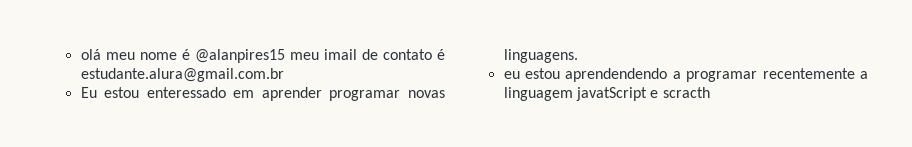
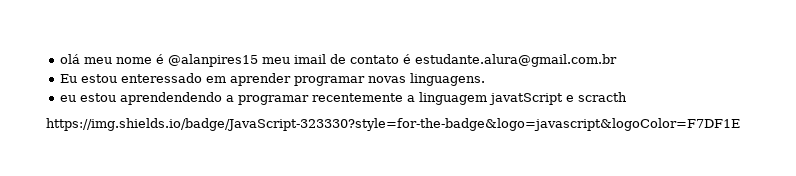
(710, 92) none -> [46,118,740,131] // https://img.shields.io/badge/JavaScript-323330?style=for-the-badge&logo=javascript&logoColor=F7DF1E

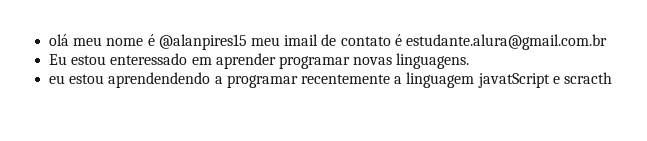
[46,118,740,131] // https://img.shields.io/badge/JavaScript-323330?style=for-the-badge&logo=javascript&logoColor=F7DF1E -> (612, 78) none

